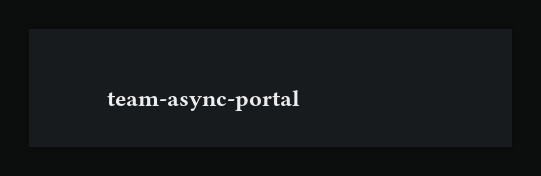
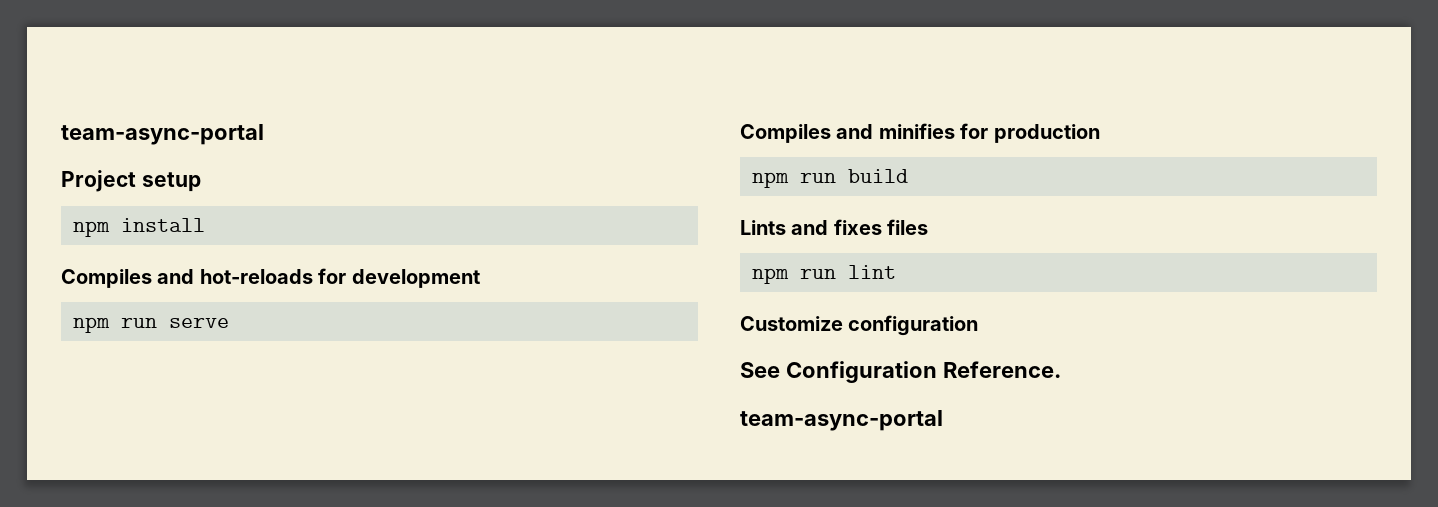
[107,90,300,111] team-async-portal -> [61,124,264,145] [61,170,201,192] [72,218,205,237] [61,268,480,288] [72,317,229,333] [740,123,1100,143] [751,169,908,188] [740,219,929,235] [751,265,896,284] [740,315,979,336] [740,361,1061,383] [740,410,943,431] team-async-portal // Project setup // npm install // Compiles and hot-reloads for development // npm run serve // Compiles and minifies for production // npm run build // Lints and fixes files // npm run lint // Customize configuration // See Configuration Reference. // team-async-portal

